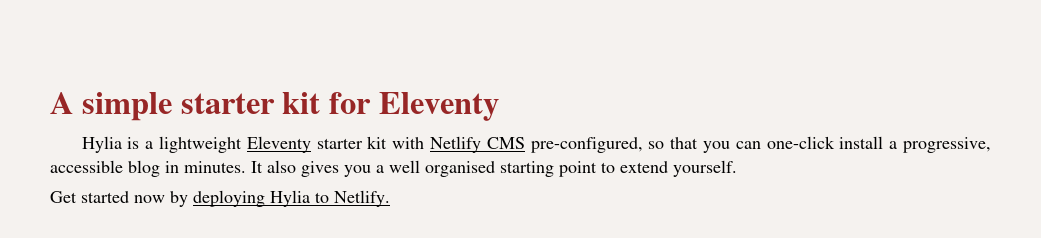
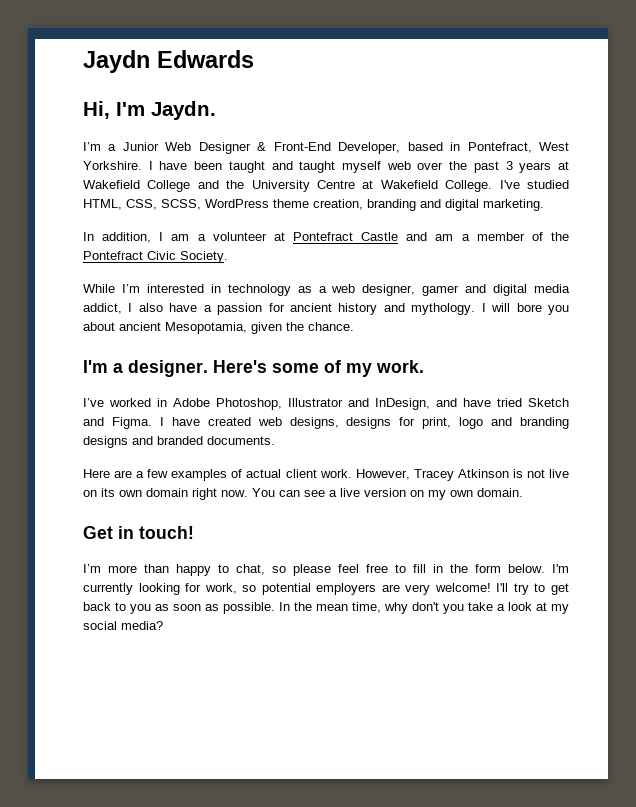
[50,92,499,121] [81,136,991,153] [50,160,737,177] [50,190,390,207] A simple starter kit for Eleventy // Hylia is a lightweight Eleventy starter kit with Netlify CMS pre-configured, so that you can one-click install a progressive, accessible blog in minutes. It also gives you a well organised starting point to extend yourself. // Get started now by deploying Hylia to Netlify. -> [83,50,254,73] [83,101,216,120] [83,142,569,154] [83,161,569,173] [83,180,569,192] [83,199,544,211] [83,232,570,243] [83,251,228,263] [83,284,570,296] [83,303,569,315] [83,322,354,334] [83,360,424,377] [83,398,569,410] [83,417,570,429] [83,436,275,448] [83,469,569,481] [83,488,523,500] [83,526,194,539] [83,564,569,576] [83,583,570,595] [83,602,569,614] [83,621,163,630] Jaydn Edwards // Hi, I'm Jaydn. // I’m a Junior Web Designer & Front-End Developer, based in Pontefract, West Yorkshire. I have been taught and taught myself web over the past 3 years at Wakefield College and the University Centre at Wakefield College. I've studied HTML, CSS, SCSS, WordPress theme creation, branding and digital marketing. // In addition, I am a volunteer at Pontefract Castle and am a member of the Pontefract Civic Society. // While I’m interested in technology as a web designer, gamer and digital media addict, I also have a passion for ancient history and mythology. I will bore you about ancient Mesopotamia, given the chance. // I'm a designer. Here's some of my work. // I’ve worked in Adobe Photoshop, Illustrator and InDesign, and have tried Sketch and Figma. I have created web designs, designs for print, logo and branding designs and branded documents. // Here are a few examples of actual client work. However, Tracey Atkinson is not live on its own domain right now. You can see a live version on my own domain. // Get in touch! // I’m more than happy to chat, so please feel free to fill in the form below. I'm currently looking for work, so potential employers are very welcome! I'll try to get back to you as soon as possible. In the mean time, why don't you take a look at my social media?

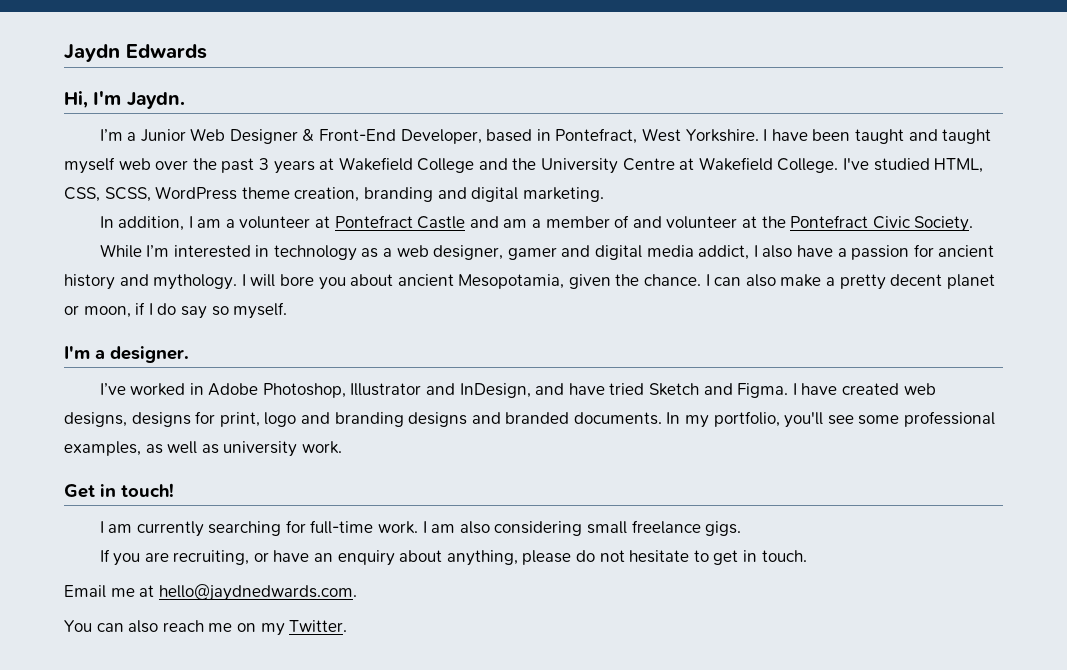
(543, 236) none -> [632,216,757,229] and volunteer at
[83,360,424,377] // I'm a designer. Here's some of my work. -> [705,274,995,290] [64,302,288,319] [64,346,189,363] I can also make a pretty decent planet or moon, if I do say so myself. // I'm a designer.
[83,469,569,481] [83,488,523,500] [83,526,194,539] [83,564,569,576] [83,583,570,595] [83,602,569,614] [83,621,163,630] // Here are a few examples of actual client work. However, Tracey Atkinson is not live on its own domain right now. You can see a live version on my own domain. // Get in touch! // I’m more than happy to chat, so please feel free to fill in the form below. I'm currently looking for work, so potential employers are very welcome! I'll try to get back to you as soon as possible. In the mean time, why don't you take a look at my social media? -> [666,411,996,428] [64,441,342,457] [64,483,174,498] [99,520,742,537] [99,549,807,566] [64,584,357,601] [64,620,348,636] In my portfolio, you'll see some professional examples, as well as university work. // Get in touch! // I am currently searching for full-time work. I am also considering small freelance gigs. // If you are recruiting, or have an enquiry about anything, please do not hesitate to get in touch. // Email me at hello@jaydnedwards.com. // You can also reach me on my Twitter.

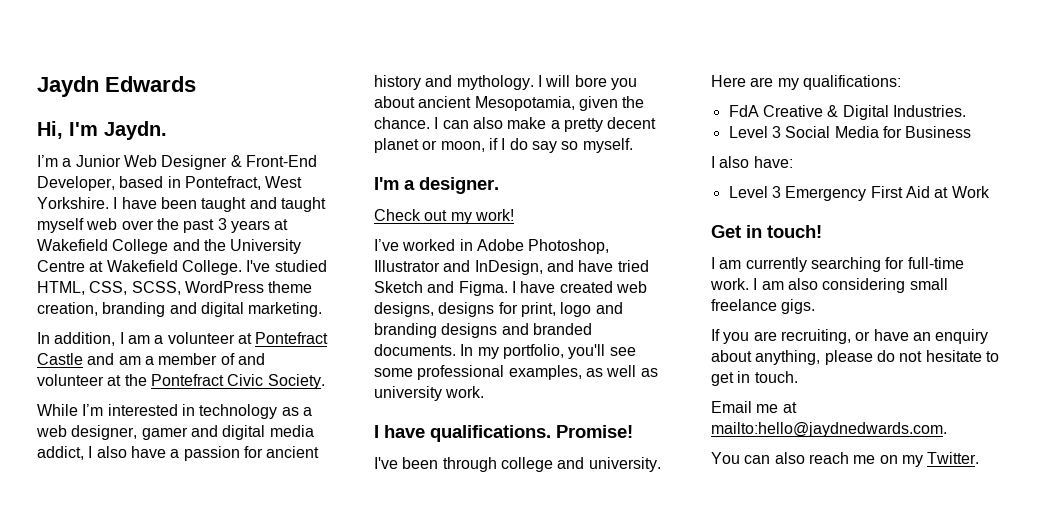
(189, 354) none -> [374,209,514,224] // Check out my work!
(342, 447) none -> [374,425,633,442] [374,457,661,472] [711,75,901,90] [728,105,966,120] [728,126,972,138] [711,156,793,168] [728,186,990,201] // I have qualifications. Promise! // I've been through college and university. Here are my qualifications: // FdA Creative & Digital Industries. // Level 3 Social Media for Business // I also have: // Level 3 Emergency First Aid at Work
[158,584,357,601] hello@jaydnedwards.com. -> [711,422,947,437] mailto:hello@jaydnedwards.com.

